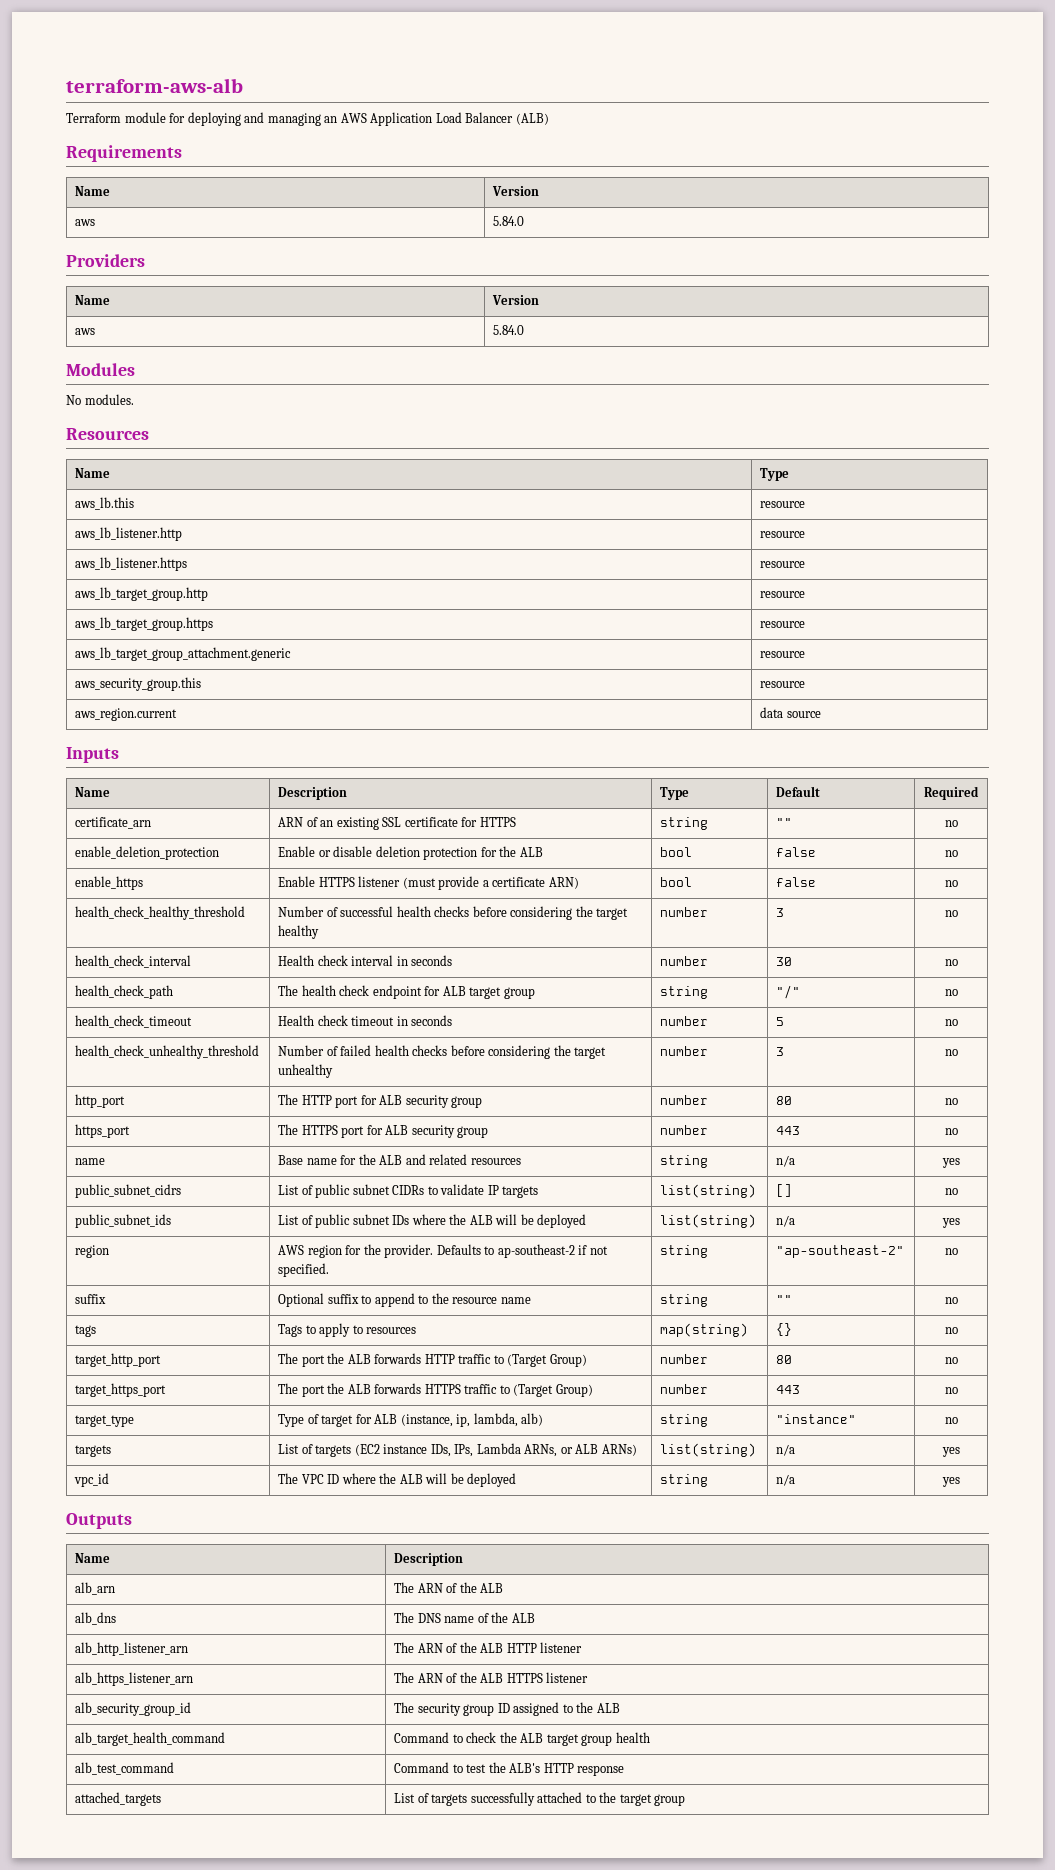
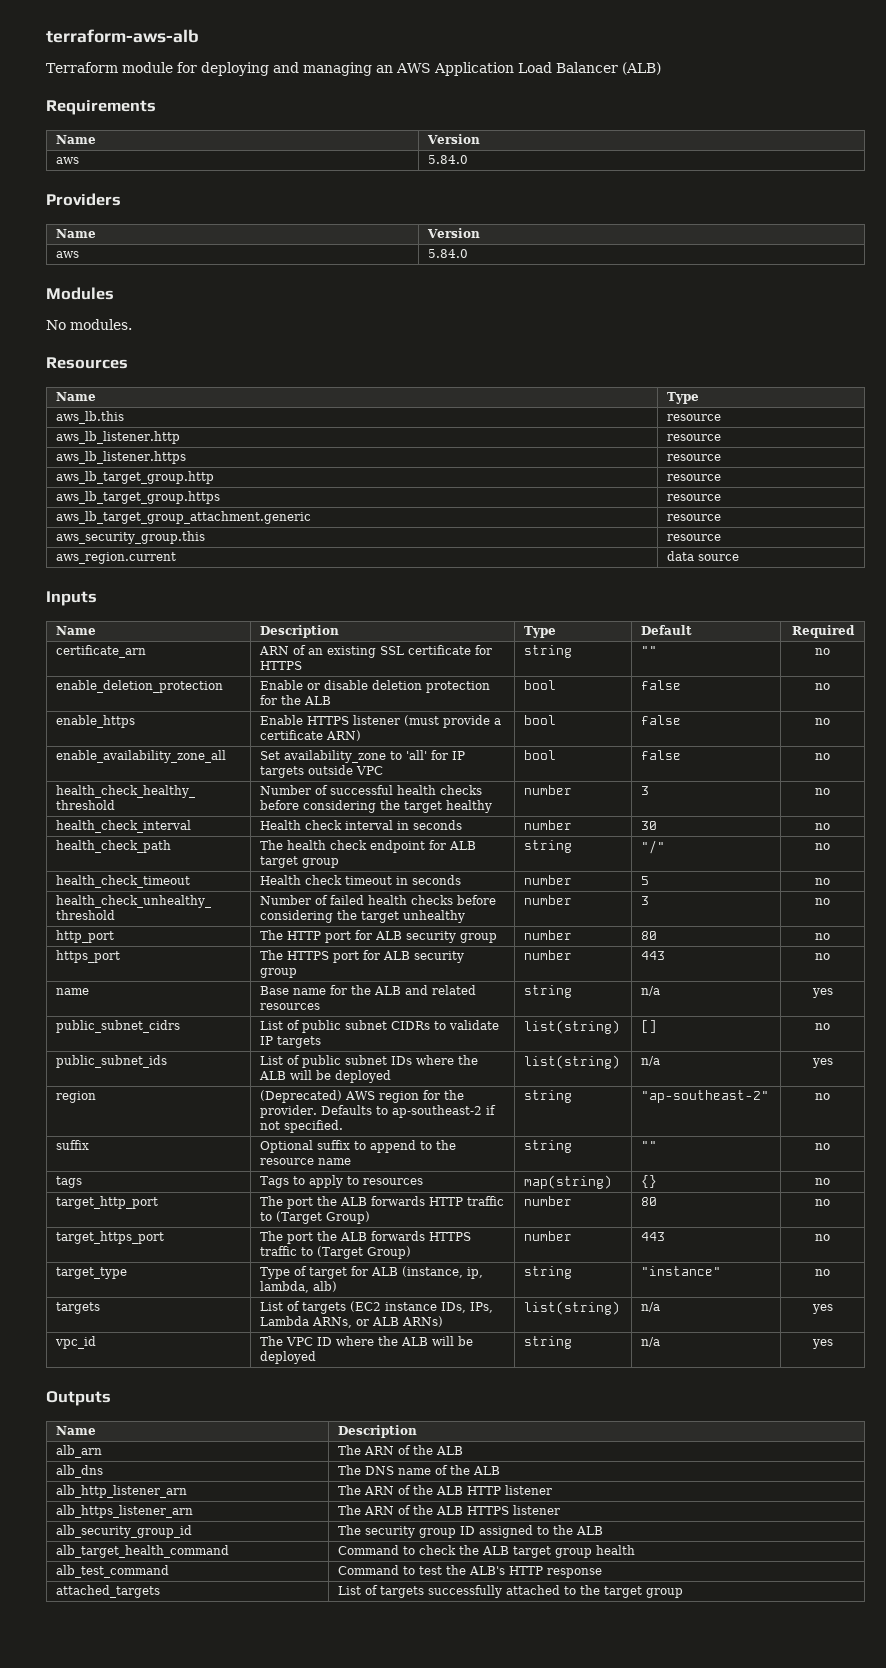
(958, 883) none -> [56,750,227,763] [260,750,466,763] [260,765,384,778] [524,750,557,760] [641,750,682,760] [815,753,830,760] // enable_availability_zone_all | Set availability_zone to 'all' for IP targets outside VPC | bool | false | no
(110, 1251) none -> [260,1090,343,1103] (Deprecated)

